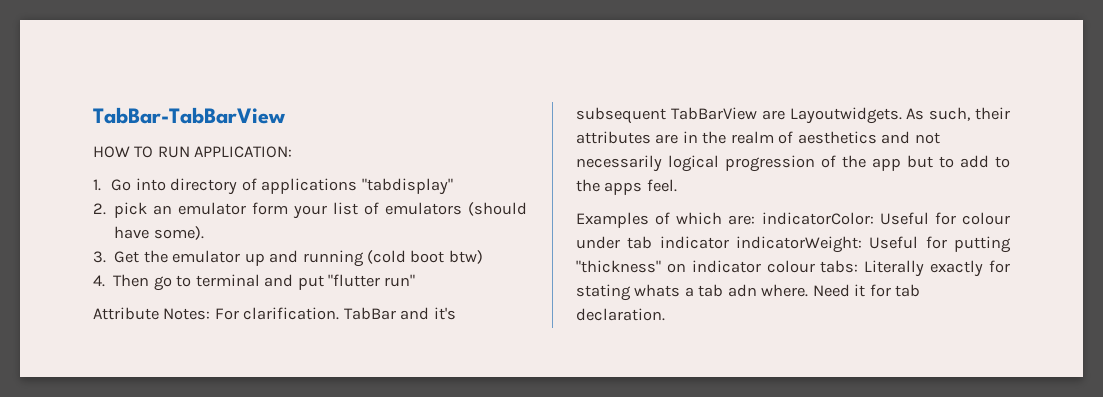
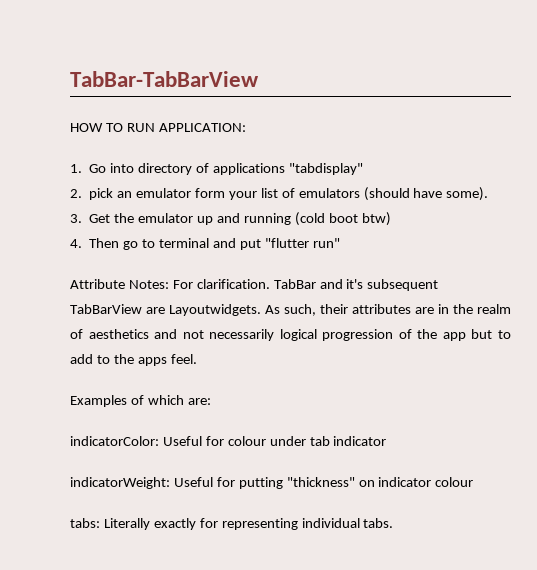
(756, 220) none -> (211, 401) //
(729, 242) none -> (387, 441) //
(815, 266) none -> (474, 482) //
[576,284,921,301] [576,308,665,321] stating whats a tab adn where. Need it for tab declaration. -> [221,518,394,530] representing individual tabs.

